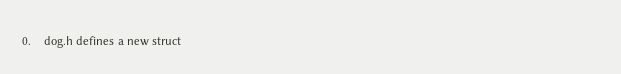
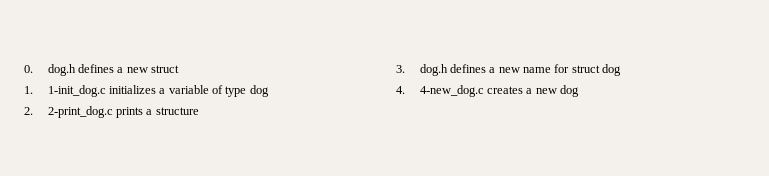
(182, 41) none -> [24,85,269,97] [24,106,199,118] [396,64,622,76] [396,85,580,97] // 1. 1-init_dog.c initializes a variable of type dog // 2. 2-print_dog.c prints a structure // 3. dog.h defines a new name for struct dog // 4. 4-new_dog.c creates a new dog

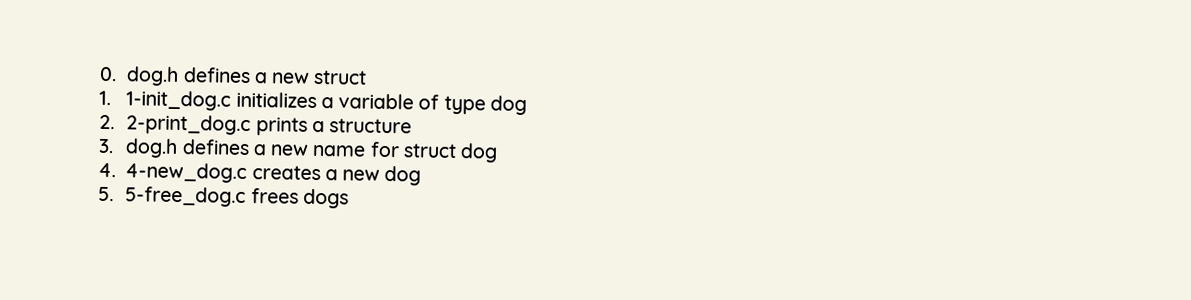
(580, 91) none -> [98,186,349,209] // 5. 5-free_dog.c frees dogs

